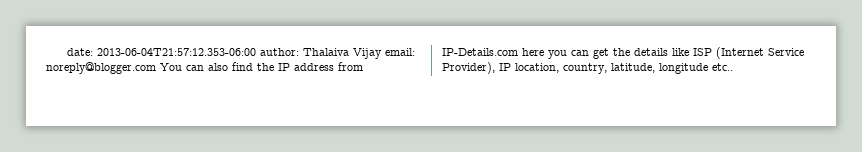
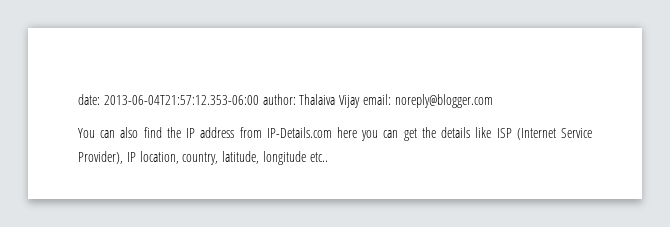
(156, 68) none -> (493, 101) //

